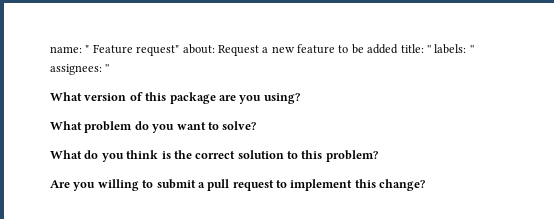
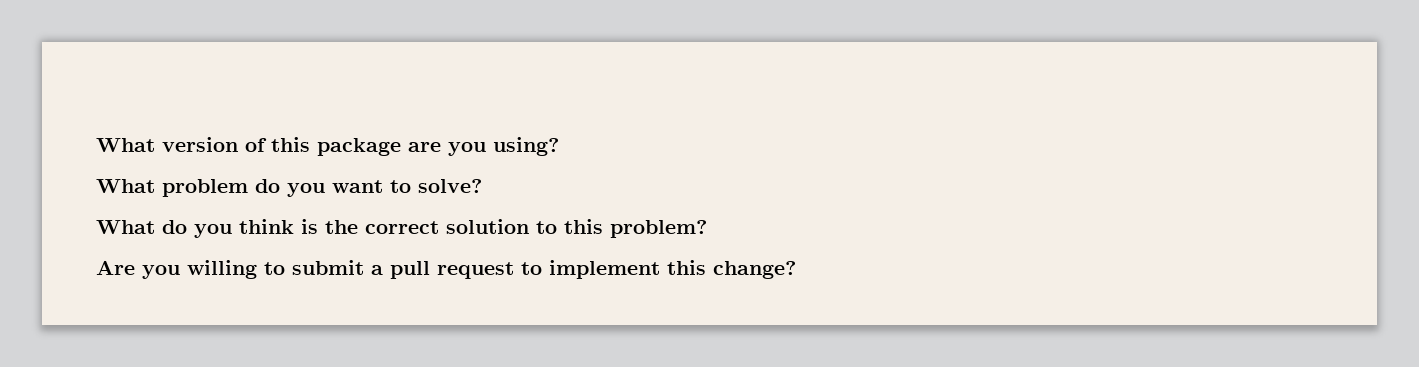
[50,44,474,56] [50,64,110,75] name: " Feature request" about: Request a new feature to be added title: '' labels: '' assignees: '' // -> (96, 145) none

